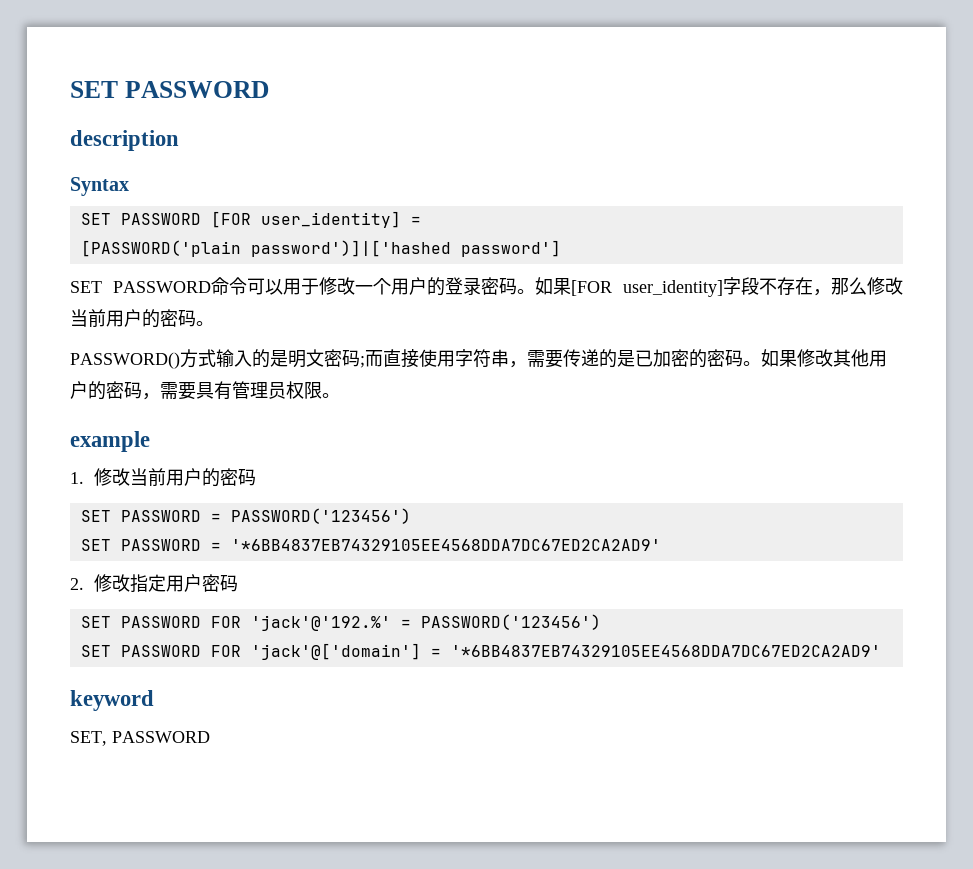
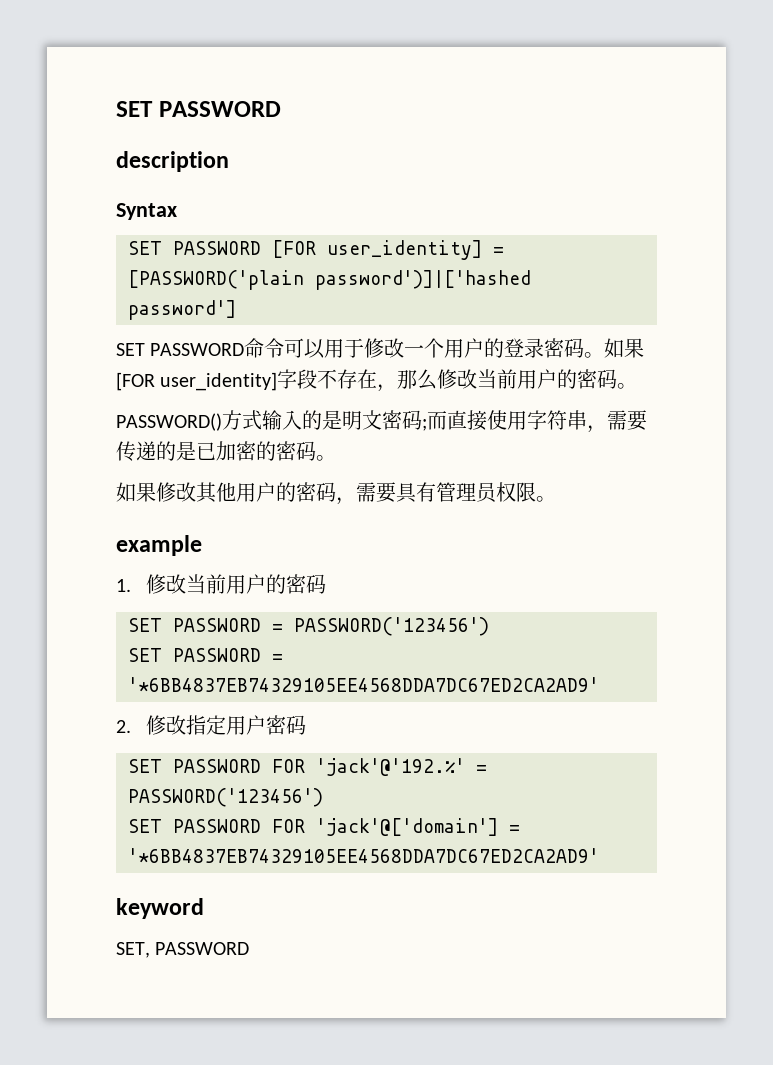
(761, 363) none -> (336, 458) //

